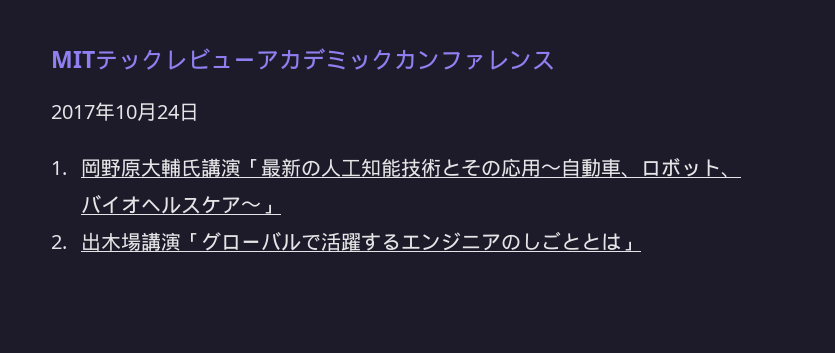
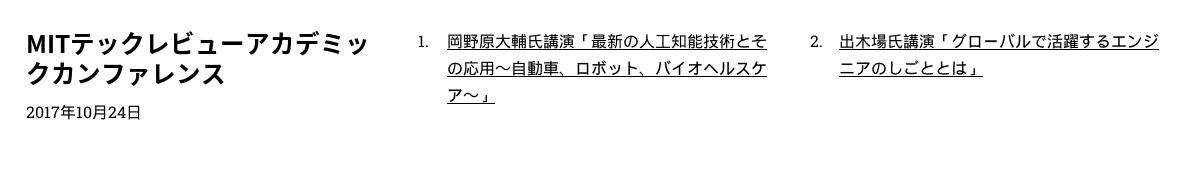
(142, 242) none -> [887,34,904,49] 氏

